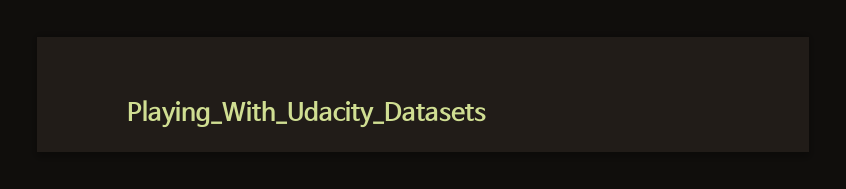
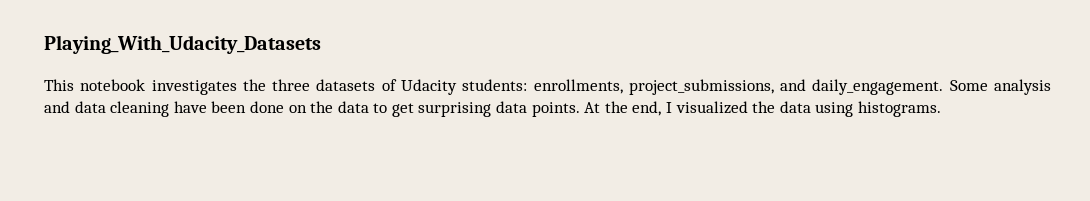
(486, 114) none -> [44,79,1051,95] [44,101,941,117] // This notebook investigates the three datasets of Udacity students: enrollments, project_submissions, and daily_engagement. Some analysis and data cleaning have been done on the data to get surprising data points. At the end, I visualized the data using histograms.

